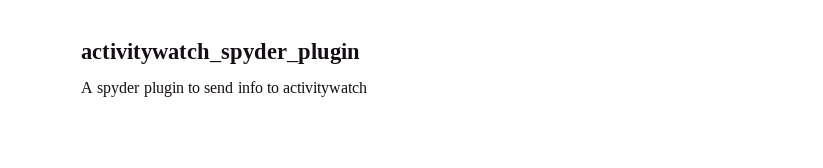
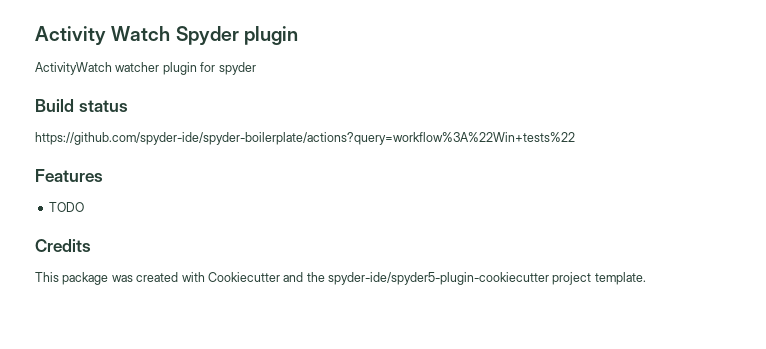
[81,43,360,64] [81,81,368,97] activitywatch_spyder_plugin // A spyder plugin to send info to activitywatch -> [35,26,298,45] [35,62,256,75] [35,99,128,112] [35,132,575,145] [35,169,103,182] [48,202,84,212] [35,239,91,252] [35,272,646,285] Activity Watch Spyder plugin // ActivityWatch watcher plugin for spyder // Build status // https://github.com/spyder-ide/spyder-boilerplate/actions?query=workflow%3A%22Win+tests%22 // Features // TODO // Credits // This package was created with Cookiecutter and the spyder-ide/spyder5-plugin-cookiecutter project template.

